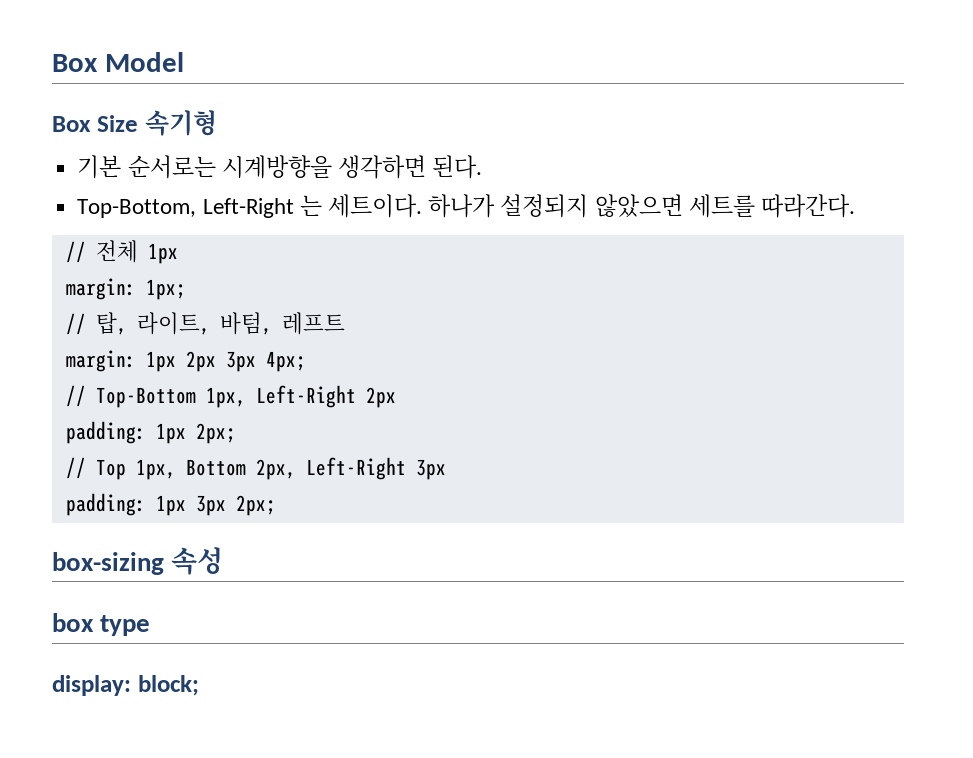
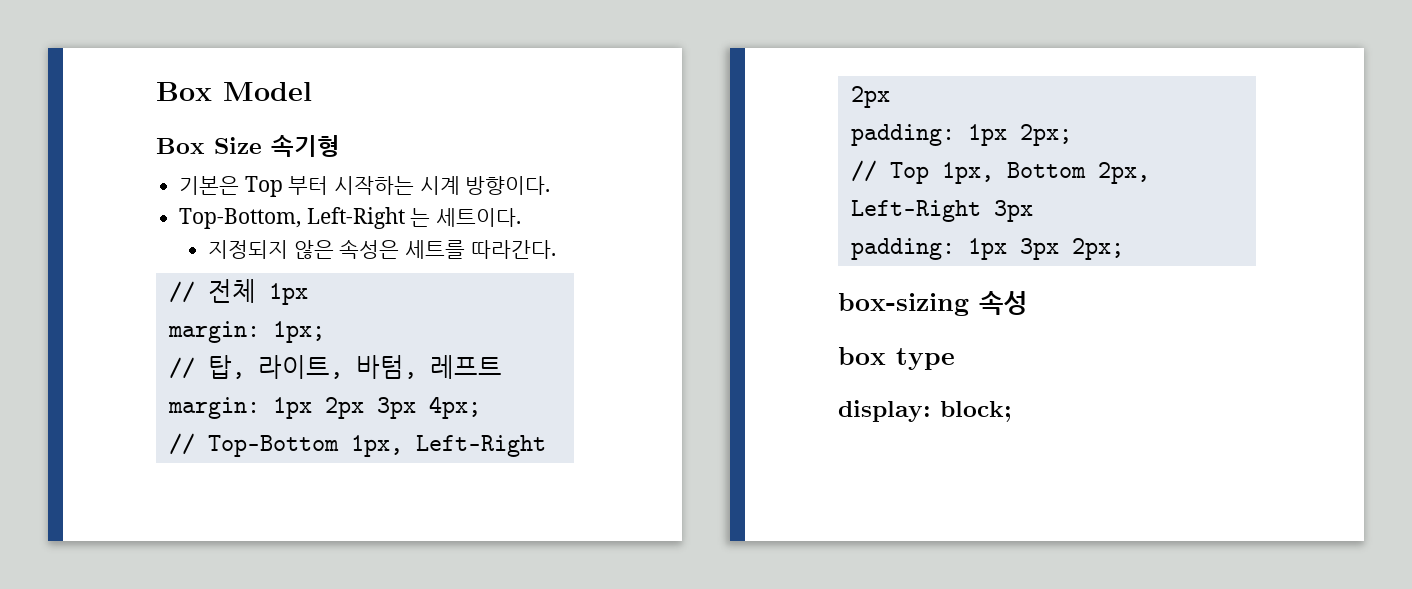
[77,155,483,179] 기본 순서로는 시계방향을 생각하면 된다. -> [179,176,551,197] 기본은 Top 부터 시작하는 시계 방향이다.
[428,194,683,218] 하나가 설정되지 않았으면 -> [207,239,400,259] // 지정되지 않은 속성은

